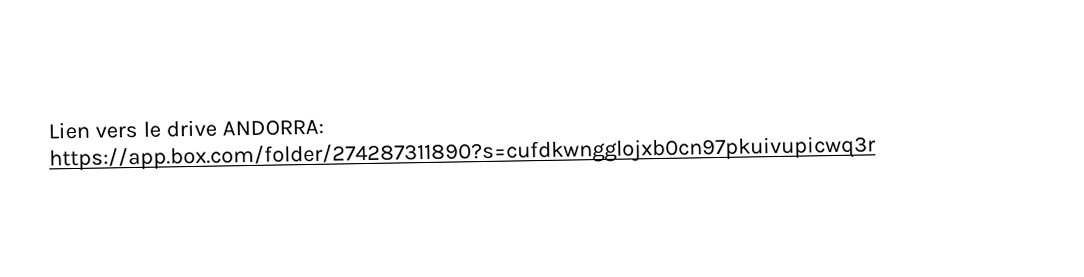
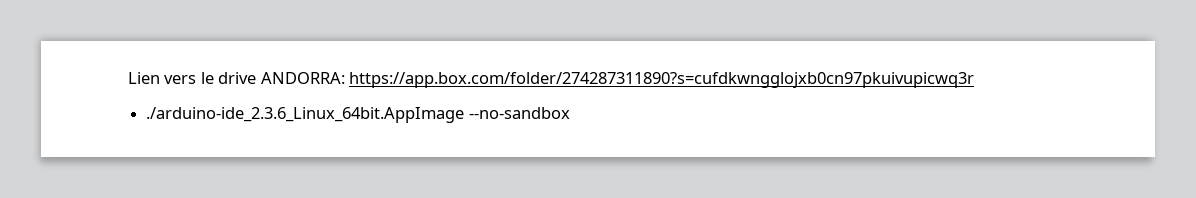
(876, 153) none -> [146,107,570,123] // ./arduino-ide_2.3.6_Linux_64bit.AppImage --no-sandbox

